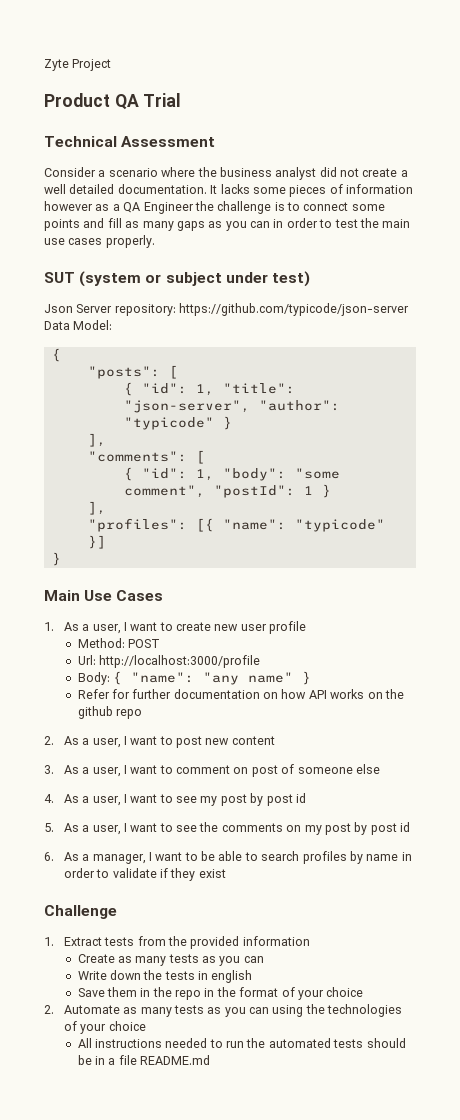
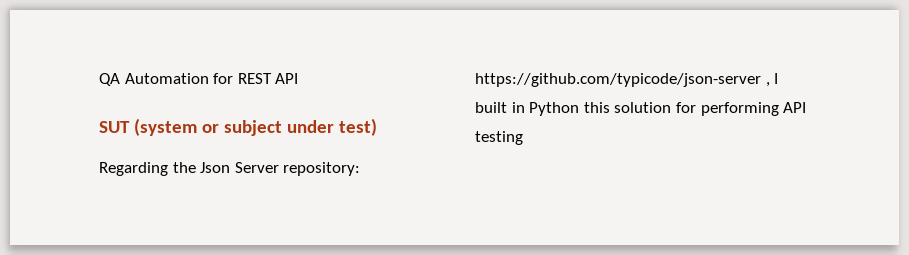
[44,59,112,71] [44,93,182,110] [44,136,216,147] [44,167,408,180] [44,184,413,197] [44,201,385,214] [44,218,411,231] [44,235,155,248] Zyte Project // Product QA Trial // Technical Assessment // Consider a scenario where the business analyst did not create a well detailed documentation. It lacks some pieces of information however as a QA Engineer the challenge is to connect some points and fill as many gaps as you can in order to test the main use cases properly. -> [99,73,299,86] QA Automation for REST API
(310, 279) none -> [99,162,196,176] Regarding the
[44,320,113,330] [51,348,61,362] [87,365,178,379] [123,382,295,396] [123,400,340,413] [123,416,232,430] [87,433,106,447] [87,450,205,464] [123,467,340,481] [123,484,331,498] [87,501,106,515] [87,518,385,532] [87,535,106,549] [51,552,61,566] [44,590,164,601] [44,621,307,634] [77,638,160,648] [77,655,260,668] [77,671,311,685] [77,689,404,699] [77,706,142,719] [44,736,275,748] [44,764,380,777] [44,793,306,806] [44,822,411,835] [44,851,412,864] [63,868,226,881] [44,905,117,919] [44,936,310,949] [77,954,264,966] [77,970,253,983] [77,987,364,1000] [44,1004,403,1017] [63,1021,146,1034] [77,1038,406,1048] [77,1055,211,1065] Data Model: // { // "posts": [ // { "id": 1, "title": "json-server", "author": "typicode" } // ], // "comments": [ // { "id": 1, "body": "some comment", "postId": 1 } // ], // "profiles": [{ "name": "typicode" }] // } // Main Use Cases // 1. As a user, I want to create new user profile // Method: POST // Url: http://localhost:3000/profile // Body: { "name": "any name" } // Refer for further documentation on how API works on the github repo // 2. As a user, I want to post new content // 3. As a user, I want to comment on post of someone else // 4. As a user, I want to see my post by post id // 5. As a user, I want to see the comments on my post by post id // 6. As a manager, I want to be able to search profiles by name in order to validate if they exist // Challenge // 1. Extract tests from the provided information // Create as many tests as you can // Write down the tests in english // Save them in the repo in the format of your choice // 2. Automate as many tests as you can using the technologies of your choice // All instructions needed to run the automated tests should be in a file README.md -> [765,73,779,87] [475,102,807,116] [475,131,523,145] , I built in Python this solution for performing API testing

